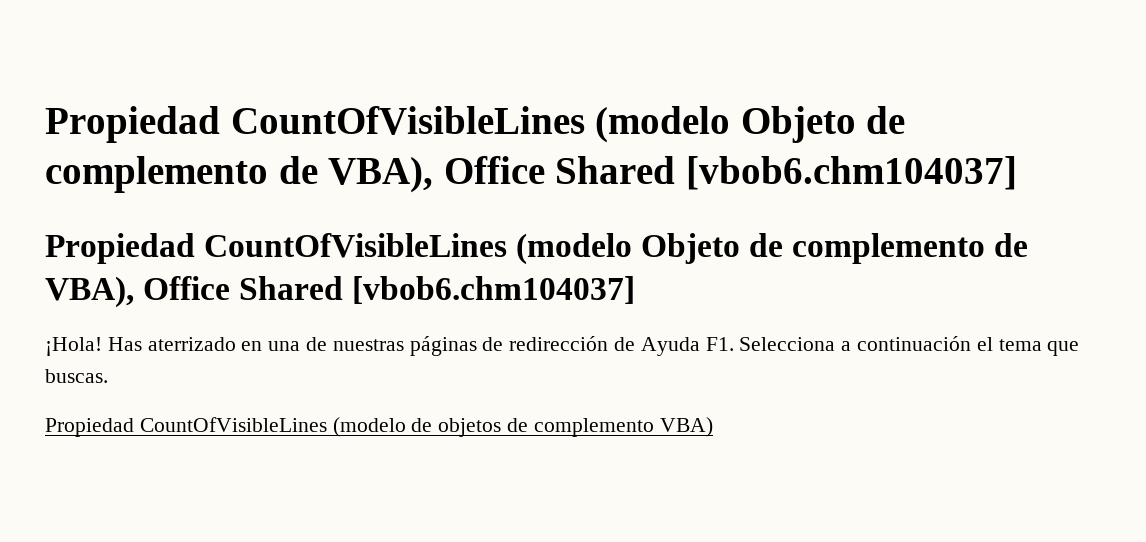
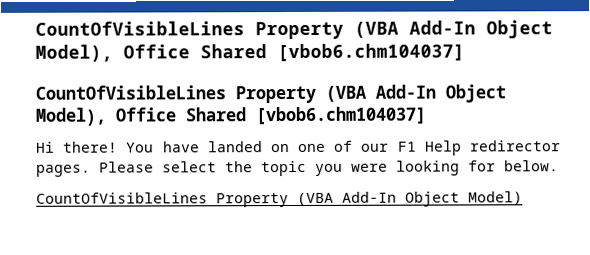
[45,106,906,143] [45,156,1017,193] [45,233,1029,265] [45,276,636,308] [45,336,1080,356] [45,369,108,383] [45,417,713,437] Propiedad CountOfVisibleLines (modelo Objeto de complemento de VBA), Office Shared [vbob6.chm104037] // Propiedad CountOfVisibleLines (modelo Objeto de complemento de VBA), Office Shared [vbob6.chm104037] // ¡Hola! Has aterrizado en una de nuestras páginas de redirección de Ayuda F1. Selecciona a continuación el tema que buscas. // Propiedad CountOfVisibleLines (modelo de objetos de complemento VBA) -> [35,20,553,40] [35,43,465,63] [35,84,506,104] [35,106,426,126] [36,140,561,156] [36,160,559,177] [36,191,523,208] CountOfVisibleLines Property (VBA Add-In Object Model), Office Shared [vbob6.chm104037] // CountOfVisibleLines Property (VBA Add-In Object Model), Office Shared [vbob6.chm104037] // Hi there! You have landed on one of our F1 Help redirector pages. Please select the topic you were looking for below. // CountOfVisibleLines Property (VBA Add-In Object Model)

